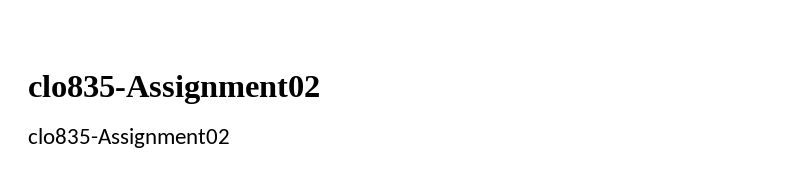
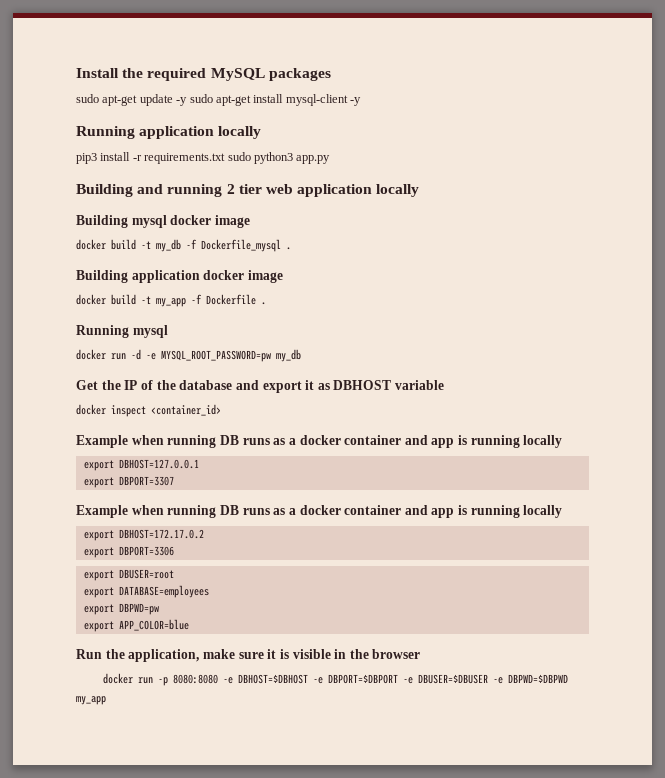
[28,75,320,104] [28,128,230,148] clo835-Assignment02 // clo835-Assignment02 -> [76,68,331,81] [76,94,361,106] [76,126,262,139] [76,152,331,164] [76,184,420,197] [76,215,250,228] [76,239,291,252] [76,270,283,283] [76,294,266,307] [76,325,168,338] [76,349,301,362] [76,380,445,393] [76,404,221,417] [76,435,563,448] [83,459,199,471] [83,476,174,488] [76,505,563,518] [83,529,204,541] [83,546,174,558] [83,569,174,581] [83,585,209,598] [83,603,159,615] [83,619,189,632] [76,649,421,662] [103,673,569,686] [76,696,106,705] Install the required MySQL packages // sudo apt-get update -y sudo apt-get install mysql-client -y // Running application locally // pip3 install -r requirements.txt sudo python3 app.py // Building and running 2 tier web application locally // Building mysql docker image // docker build -t my_db -f Dockerfile_mysql . // Building application docker image // docker build -t my_app -f Dockerfile . // Running mysql // docker run -d -e MYSQL_ROOT_PASSWORD=pw my_db // Get the IP of the database and export it as DBHOST variable // docker inspect <container_id> // Example when running DB runs as a docker container and app is running locally // export DBHOST=127.0.0.1 // export DBPORT=3307 // Example when running DB runs as a docker container and app is running locally // export DBHOST=172.17.0.2 // export DBPORT=3306 // export DBUSER=root // export DATABASE=employees // export DBPWD=pw // export APP_COLOR=blue // Run the application, make sure it is visible in the browser // docker run -p 8080:8080 -e DBHOST=$DBHOST -e DBPORT=$DBPORT -e DBUSER=$DBUSER -e DBPWD=$DBPWD my_app

